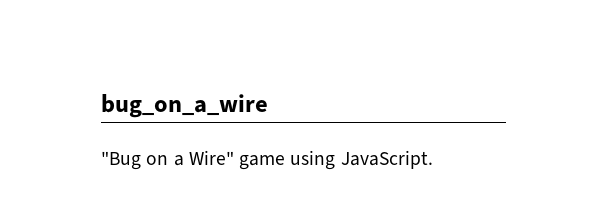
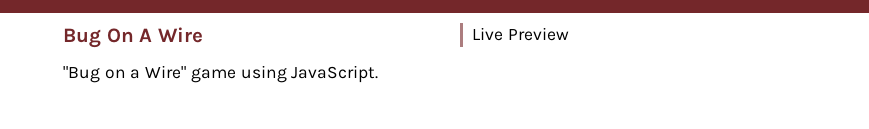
[101,94,268,118] bug_on_a_wire -> [63,27,203,48] Bug On A Wire
(433, 159) none -> [472,27,570,41] // Live Preview

